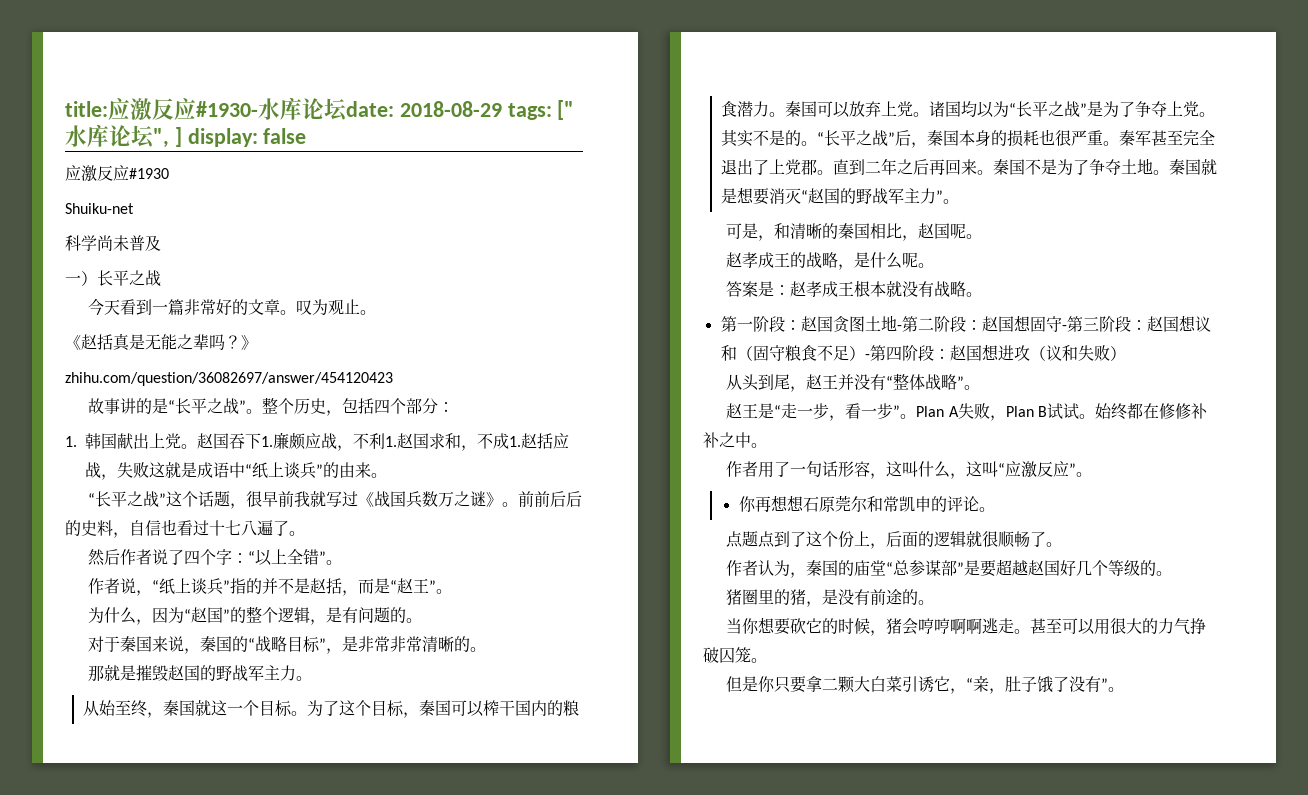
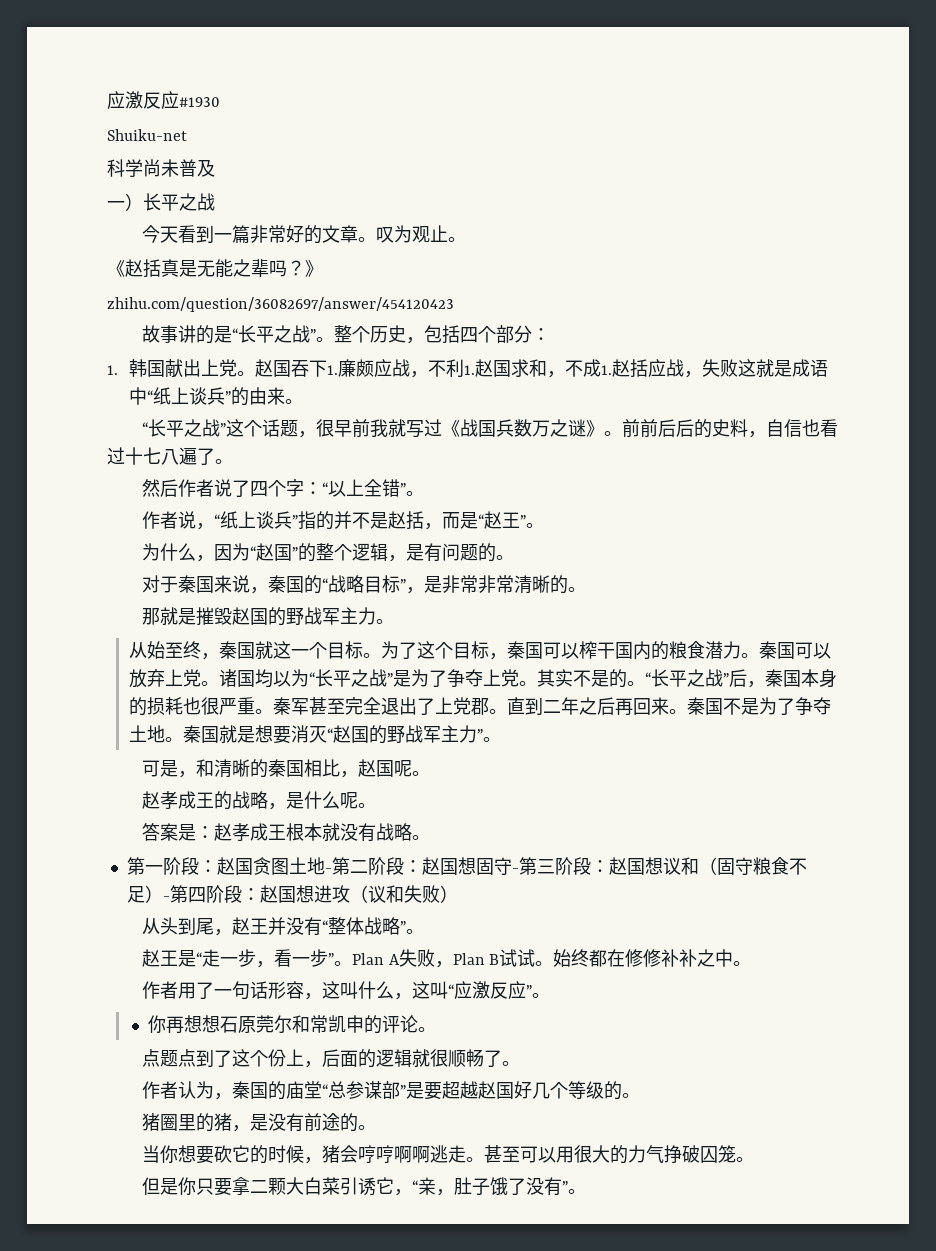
[65,97,575,122] [65,124,307,149] title:应激反应#1930-水库论坛date: 2018-08-29 tags: ["水库论坛", ] display: false // -> (107, 100) none

